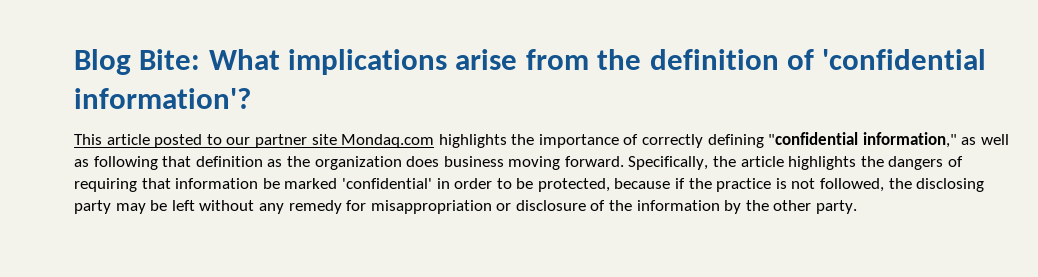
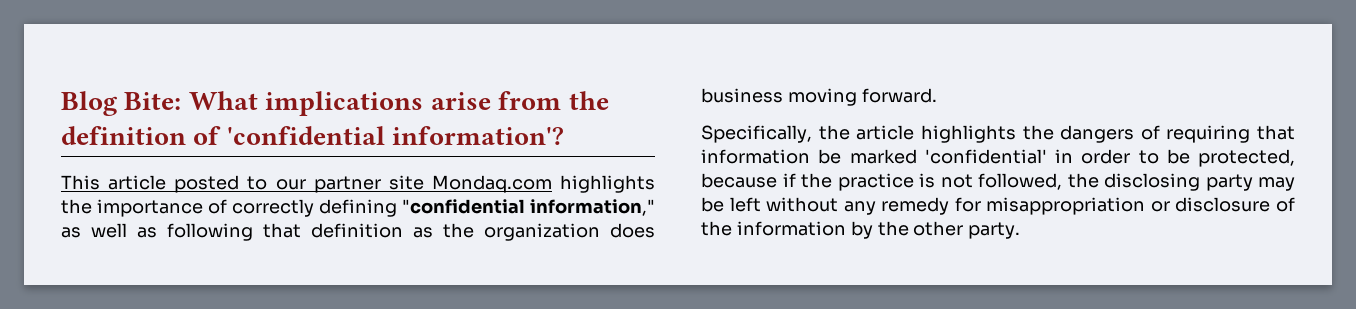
(624, 161) none -> (937, 95) //

